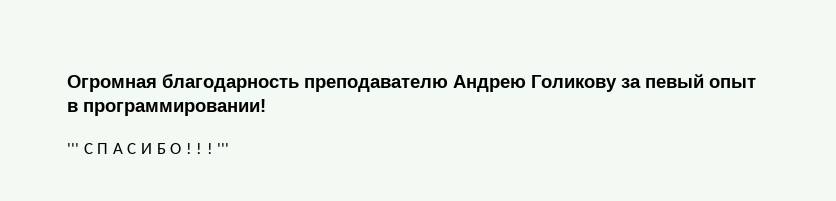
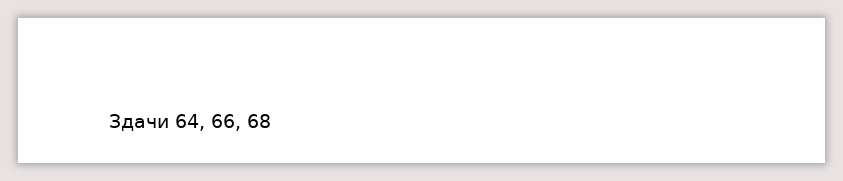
[67,73,756,92] [67,99,266,116] [67,143,230,154] Огромная благодарность преподавателю Андрею Голикову за певый опыт в программировании! // ''' С П А С И Б О ! ! ! ''' -> [109,114,271,131] Здачи 64, 66, 68

